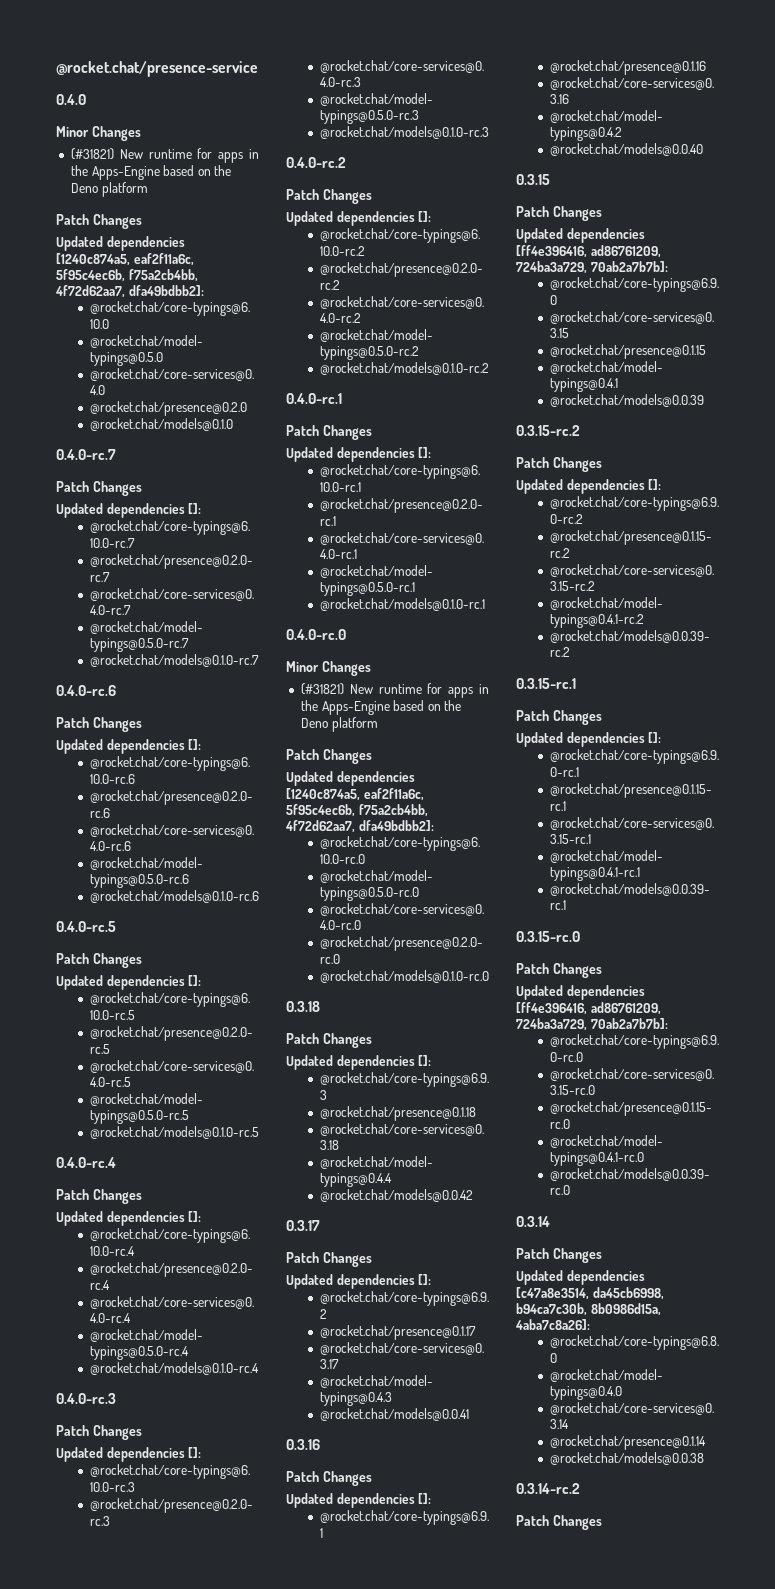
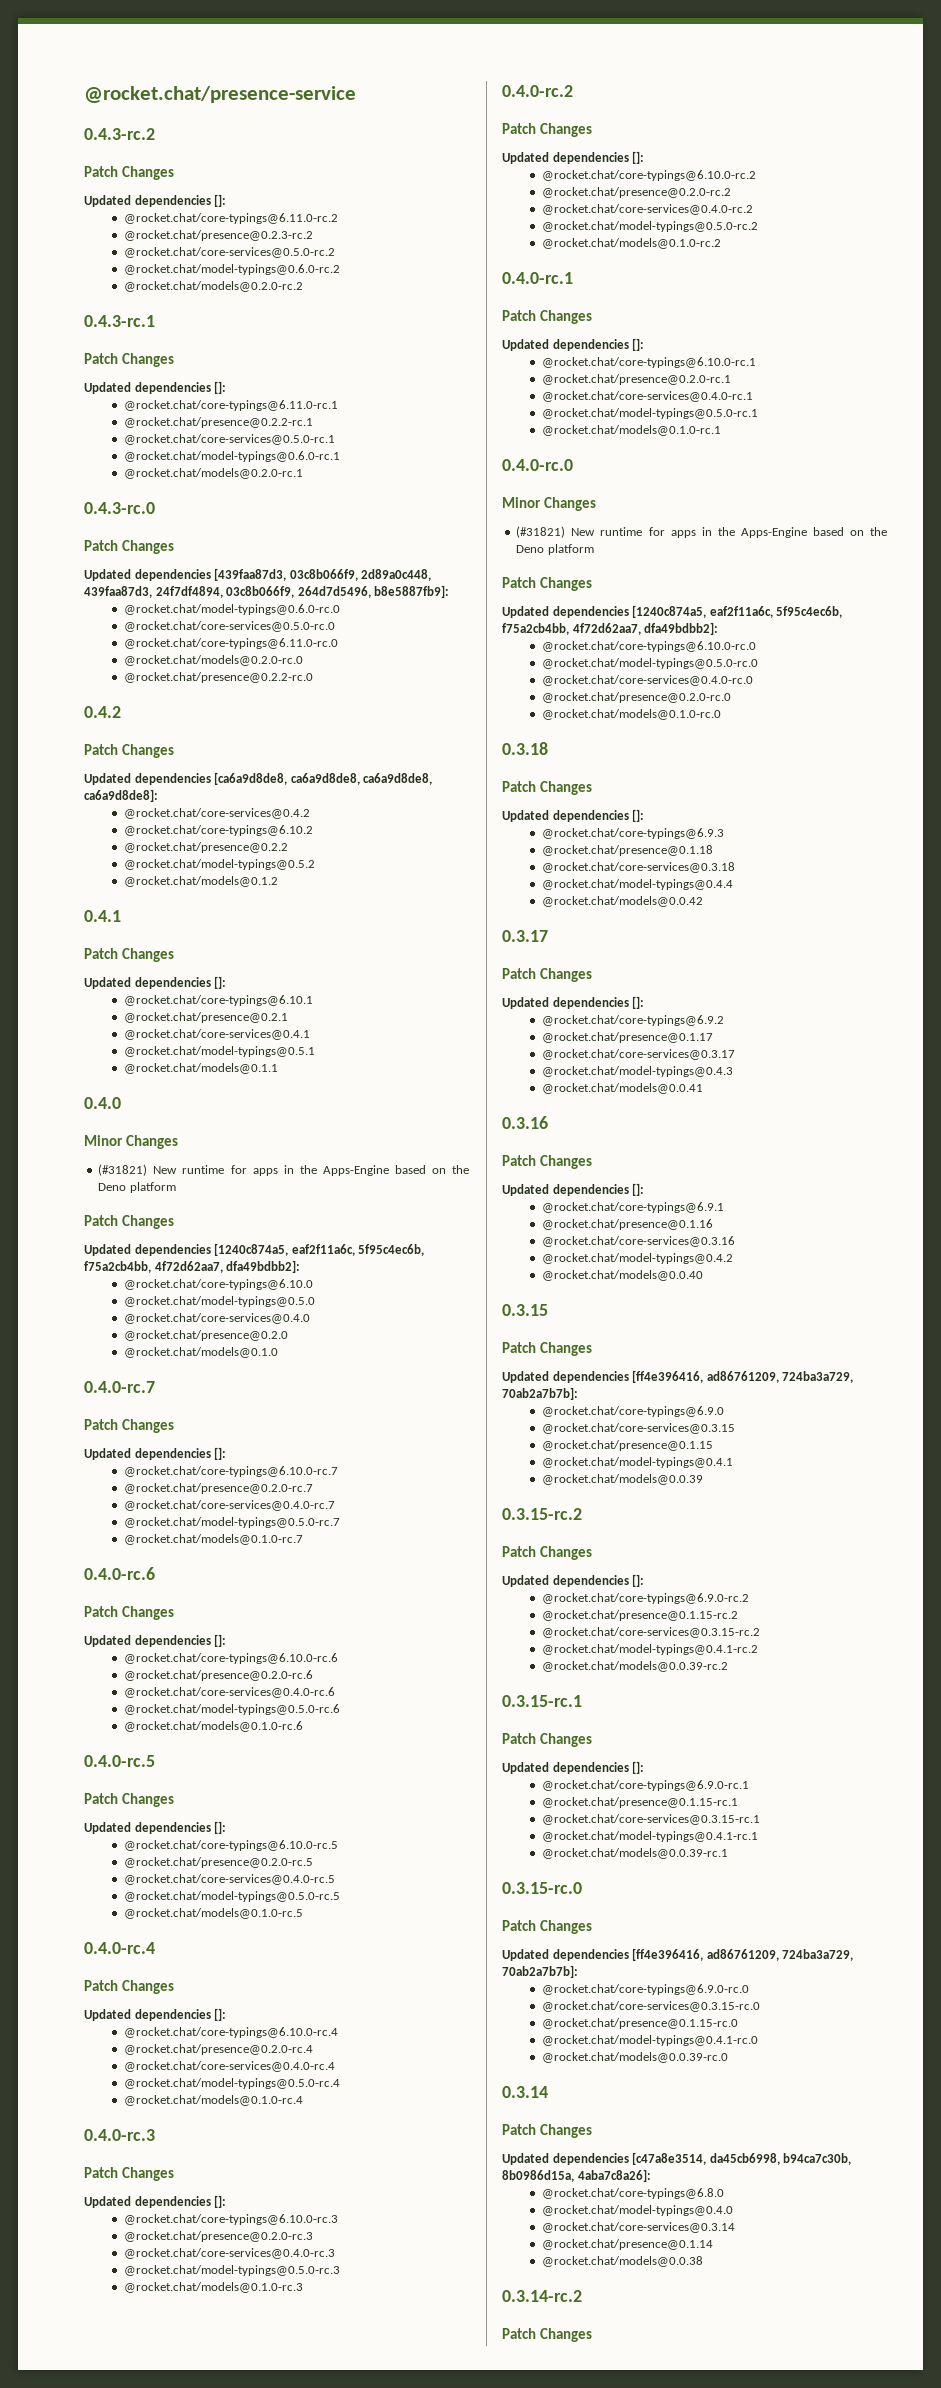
(258, 69) none -> [84,128,155,140] [84,166,175,180] [84,194,227,207] [123,213,338,224] [123,230,313,241] [123,247,335,258] [123,264,340,275] [123,281,303,292] [84,315,155,327] [84,353,175,367] [84,381,227,394] [123,400,338,411] [123,417,313,428] [123,434,335,445] [123,451,340,462] [123,468,303,479] [84,502,155,514] [84,540,175,554] [84,568,432,581] [84,585,450,598] [123,604,340,615] [123,621,335,632] [123,638,338,649] [123,655,303,666] [123,672,313,683] [84,706,121,718] [84,744,175,758] [84,772,433,785] [84,789,158,802] [123,808,310,819] [123,825,313,836] [123,842,288,853] [123,859,315,870] [123,876,278,887] [84,910,121,922] [84,948,175,962] [84,976,227,989] [123,995,313,1006] [123,1012,288,1023] [123,1029,310,1040] [123,1046,315,1057] [123,1063,278,1074] // 0.4.3-rc.2 // Patch Changes // Updated dependencies []: // @rocket.chat/core-typings@6.11.0-rc.2 // @rocket.chat/presence@0.2.3-rc.2 // @rocket.chat/core-services@0.5.0-rc.2 // @rocket.chat/model-typings@0.6.0-rc.2 // @rocket.chat/models@0.2.0-rc.2 // 0.4.3-rc.1 // Patch Changes // Updated dependencies []: // @rocket.chat/core-typings@6.11.0-rc.1 // @rocket.chat/presence@0.2.2-rc.1 // @rocket.chat/core-services@0.5.0-rc.1 // @rocket.chat/model-typings@0.6.0-rc.1 // @rocket.chat/models@0.2.0-rc.1 // 0.4.3-rc.0 // Patch Changes // Updated dependencies [439faa87d3, 03c8b066f9, 2d89a0c448, 439faa87d3, 24f7df4894, 03c8b066f9, 264d7d5496, b8e5887fb9]: // @rocket.chat/model-typings@0.6.0-rc.0 // @rocket.chat/core-services@0.5.0-rc.0 // @rocket.chat/core-typings@6.11.0-rc.0 // @rocket.chat/models@0.2.0-rc.0 // @rocket.chat/presence@0.2.2-rc.0 // 0.4.2 // Patch Changes // Updated dependencies [ca6a9d8de8, ca6a9d8de8, ca6a9d8de8, ca6a9d8de8]: // @rocket.chat/core-services@0.4.2 // @rocket.chat/core-typings@6.10.2 // @rocket.chat/presence@0.2.2 // @rocket.chat/model-typings@0.5.2 // @rocket.chat/models@0.1.2 // 0.4.1 // Patch Changes // Updated dependencies []: // @rocket.chat/core-typings@6.10.1 // @rocket.chat/presence@0.2.1 // @rocket.chat/core-services@0.4.1 // @rocket.chat/model-typings@0.5.1 // @rocket.chat/models@0.1.1

